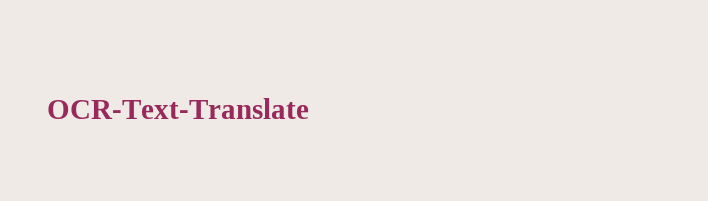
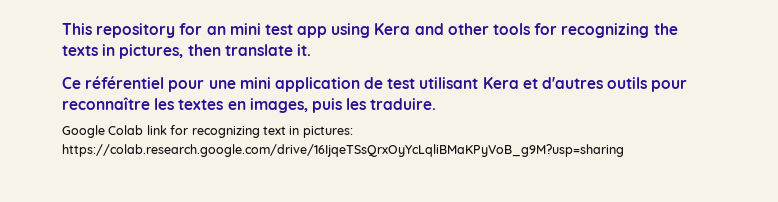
[47,98,309,119] OCR-Text-Translate -> [62,23,678,38] [62,44,311,59] [62,76,688,92] [62,97,437,113] [62,125,353,138] [62,144,624,157] This repository for an mini test app using Kera and other tools for recognizing the texts in pictures, then translate it. // Ce référentiel pour une mini application de test utilisant Kera et d'autres outils pour reconnaître les textes en images, puis les traduire. // Google Colab link for recognizing text in pictures: https://colab.research.google.com/drive/16IjqeTSsQrxOyYcLqliBMaKPyVoB_g9M?usp=sharing

